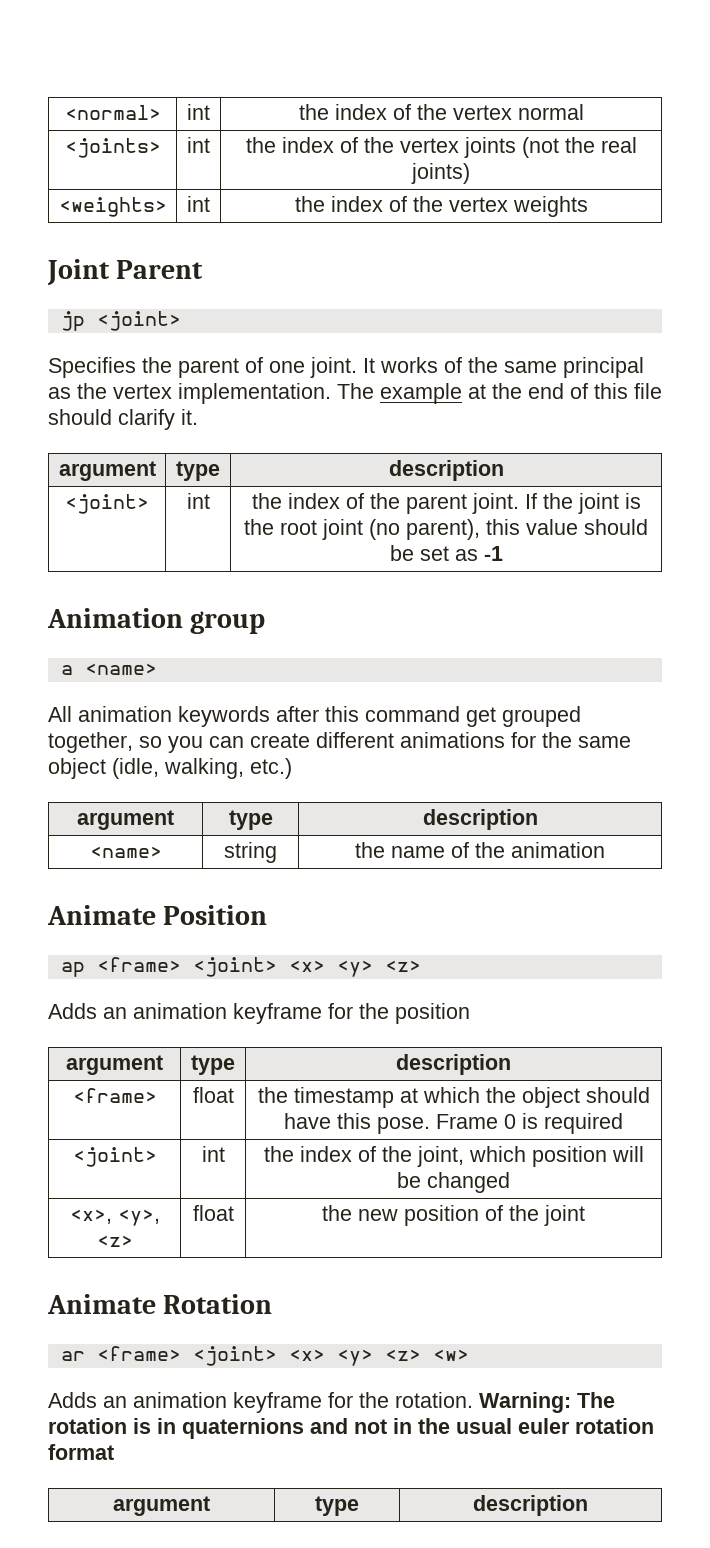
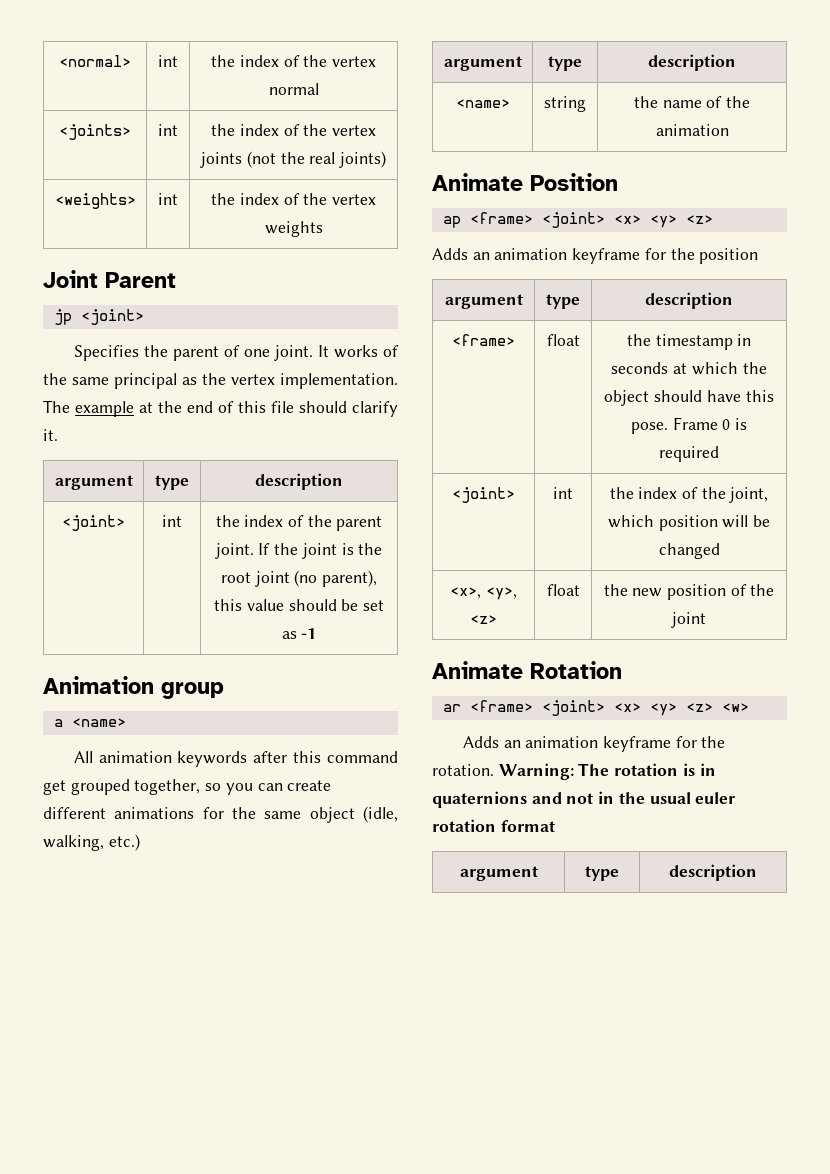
(394, 1097) none -> [737,334,752,346] [611,362,669,374] in seconds

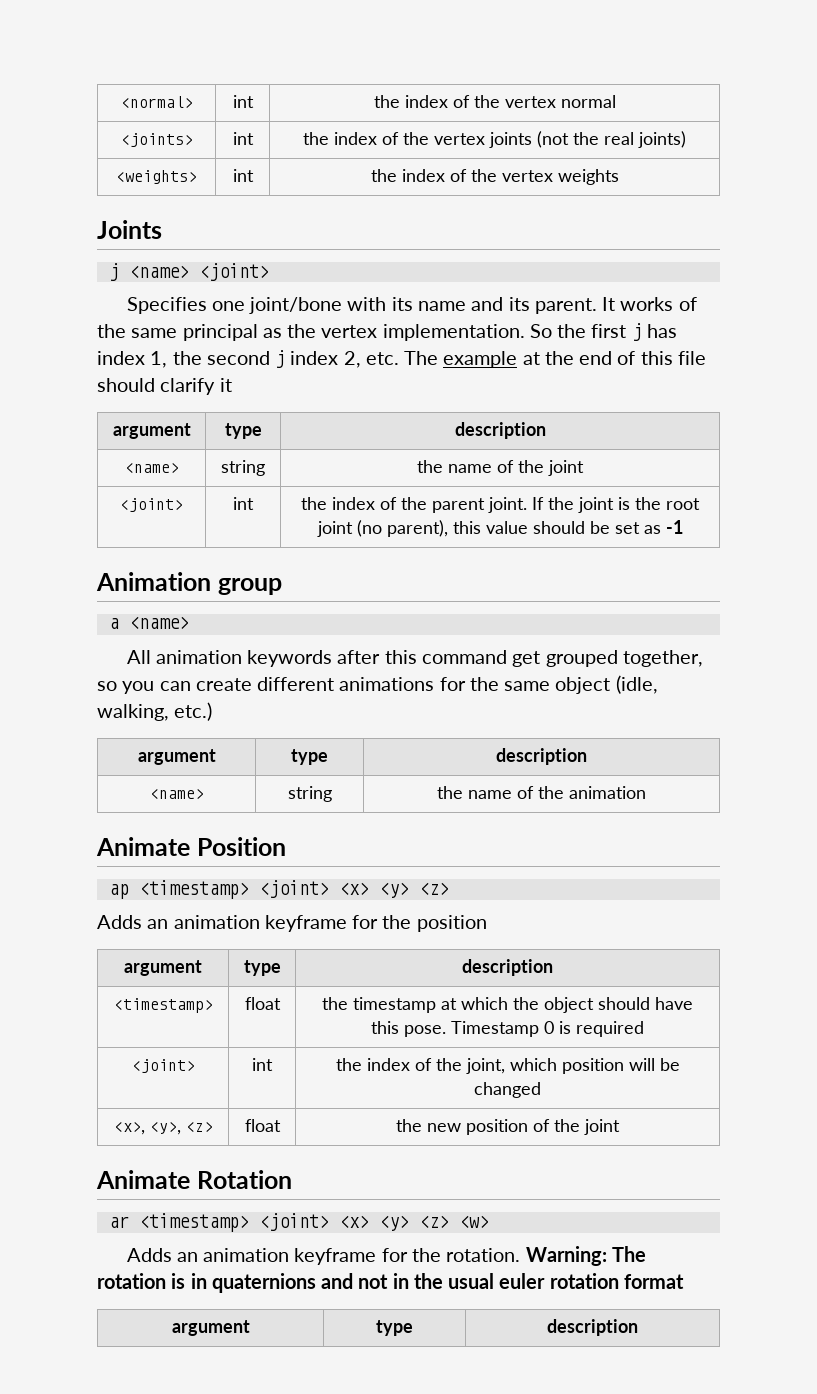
[43,270,176,288] [53,309,72,325] Joint Parent // jp -> [97,220,162,239] [108,263,189,281] Joints // j <name>
[143,345,313,361] the parent of one joint. -> [211,297,597,314] one joint/bone with its name and its parent.
(398, 381) none -> [529,323,677,341] [97,350,399,368] So the first j has index 1, the second j index 2, etc.
[43,429,58,441] [54,475,133,490] [155,475,189,490] [255,473,343,490] it. // argument | type | description -> [219,378,232,392] [112,423,191,439] [224,423,262,439] [454,422,546,439] [124,463,179,473] [221,460,265,476] [417,460,584,476] it // argument | type | description // <name> | string | the name of the joint
[469,212,533,224] <frame> -> [138,880,249,899] <timestamp>
[452,334,515,346] <frame> -> [113,998,213,1013] <timestamp>
[737,334,752,346] [611,362,669,374] in seconds -> (436, 1005) none
[672,417,718,430] Frame -> [451,1021,539,1037] Timestamp
[469,700,533,712] <frame> -> [138,1213,249,1232] <timestamp>

